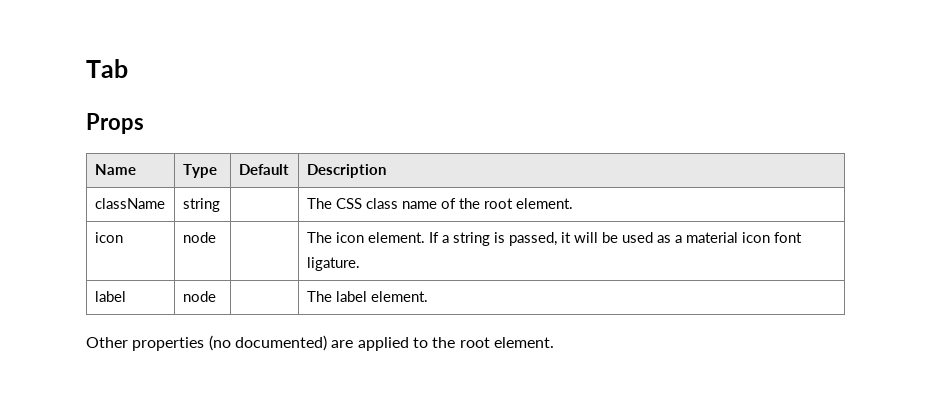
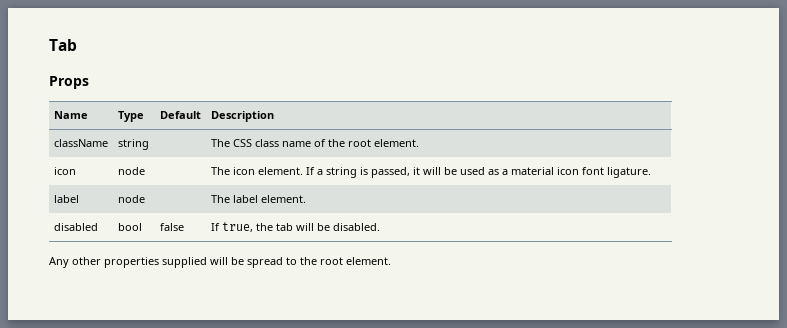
[86,335,409,351] // Other properties (no documented) are applied -> [53,223,98,231] [117,223,142,231] [159,223,184,231] [210,222,380,232] [49,257,283,268] // disabled | bool | false | If true, the tab will be disabled. // Any other properties supplied will be spread

